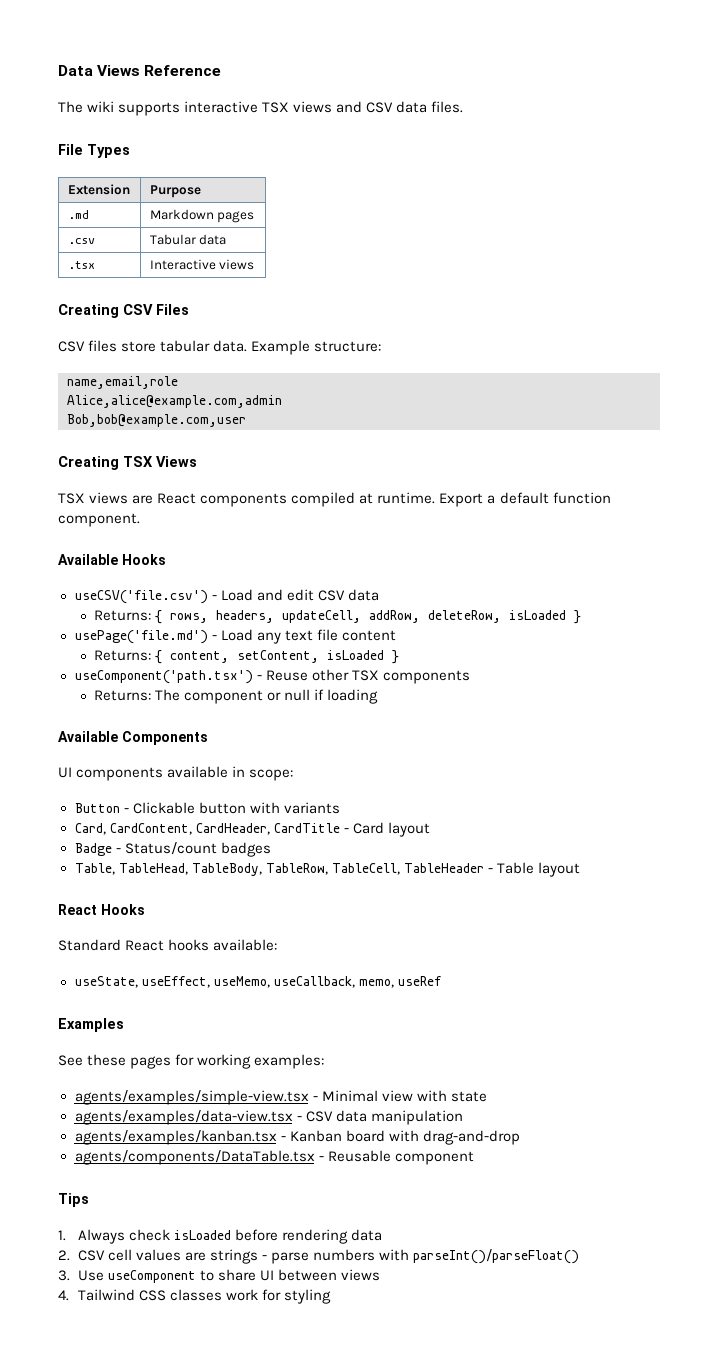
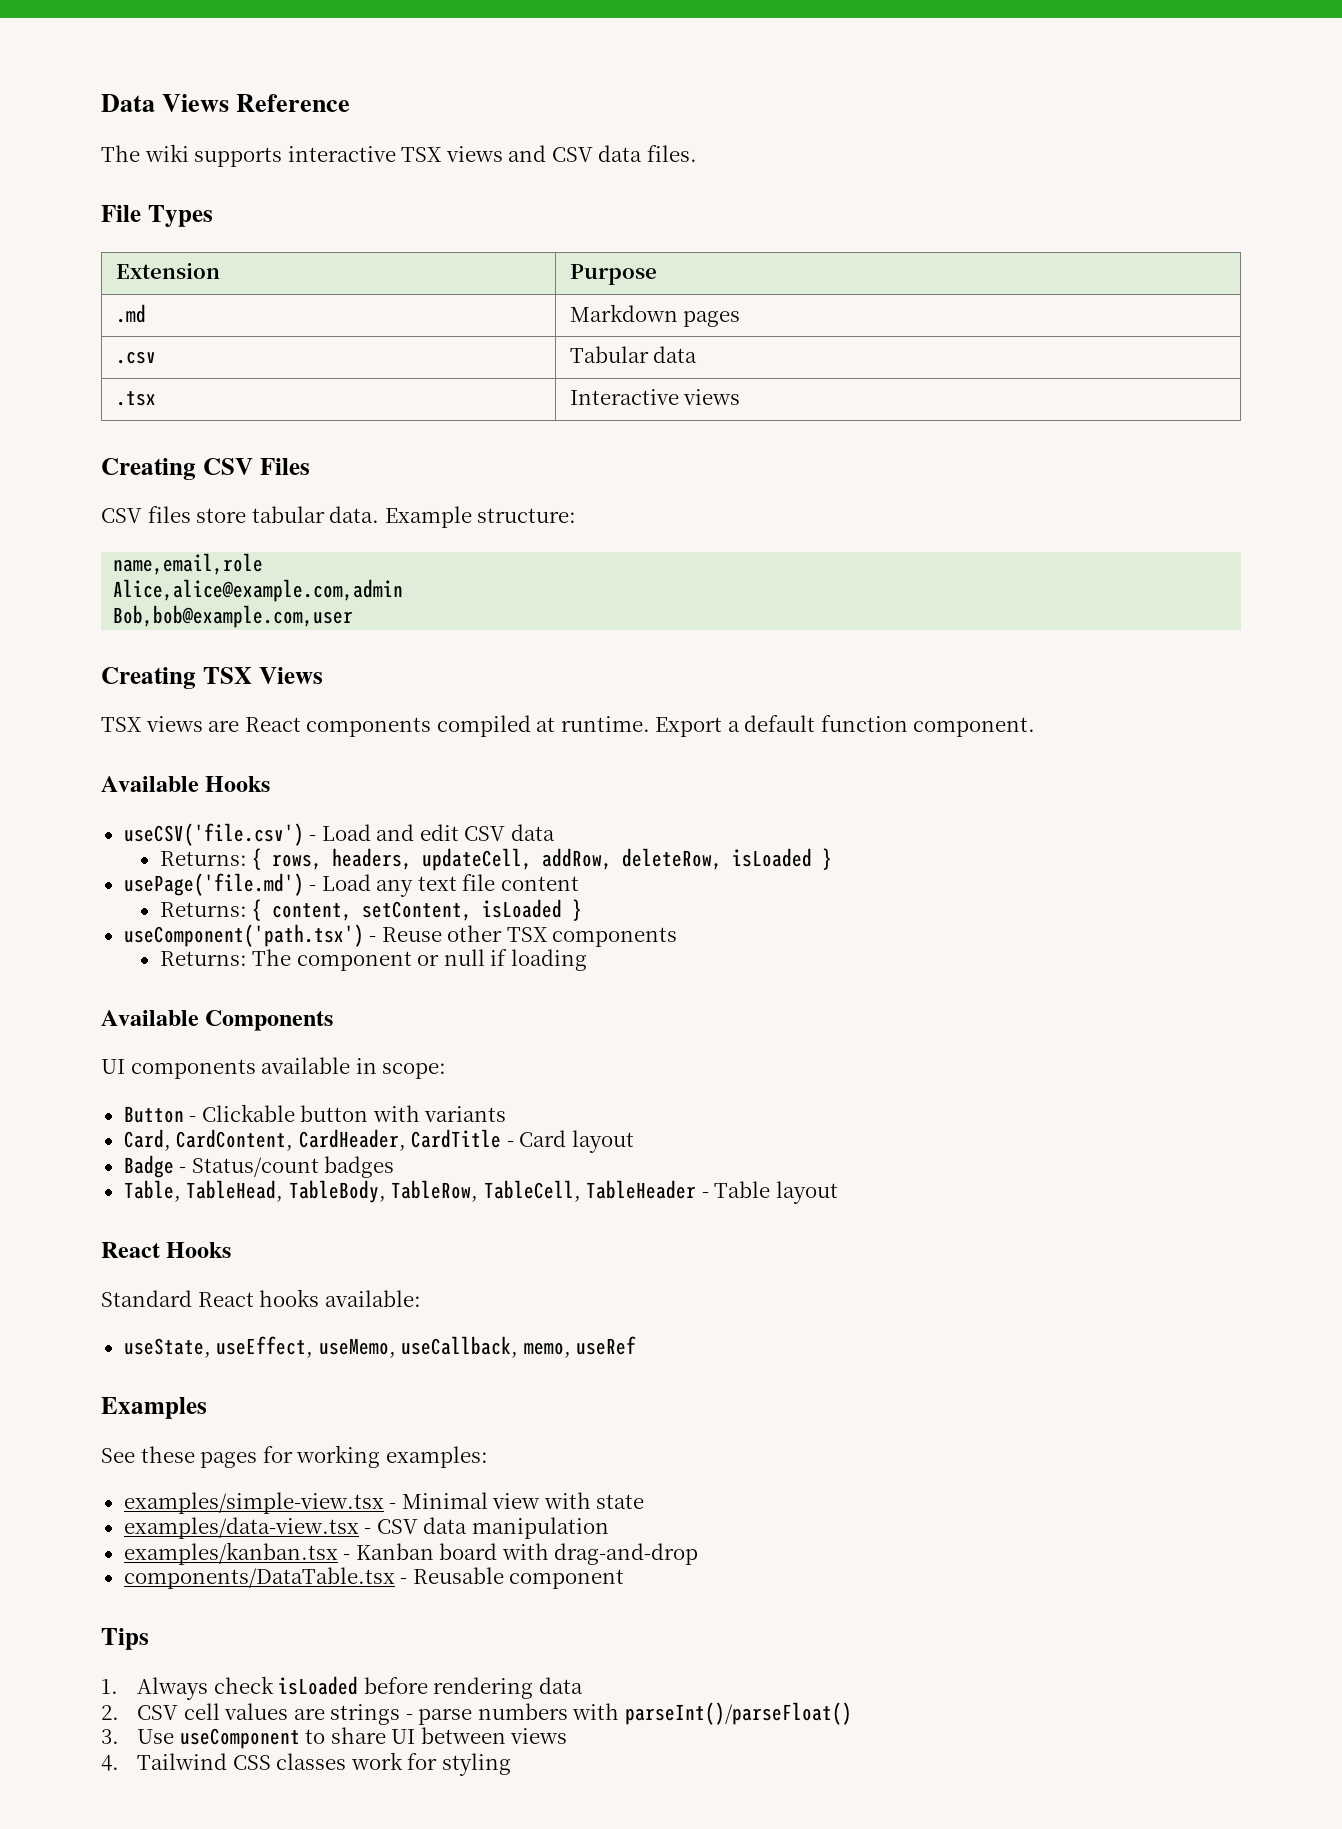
[74,1090,309,1105] agents/examples/simple-view.tsx -> [123,1492,384,1514] examples/simple-view.tsx
[74,1110,293,1125] agents/examples/data-view.tsx -> [123,1517,359,1539] examples/data-view.tsx
[74,1130,277,1145] agents/examples/kanban.tsx -> [123,1542,338,1565] examples/kanban.tsx
[74,1150,315,1165] agents/components/DataTable.tsx -> [123,1567,395,1589] components/DataTable.tsx

